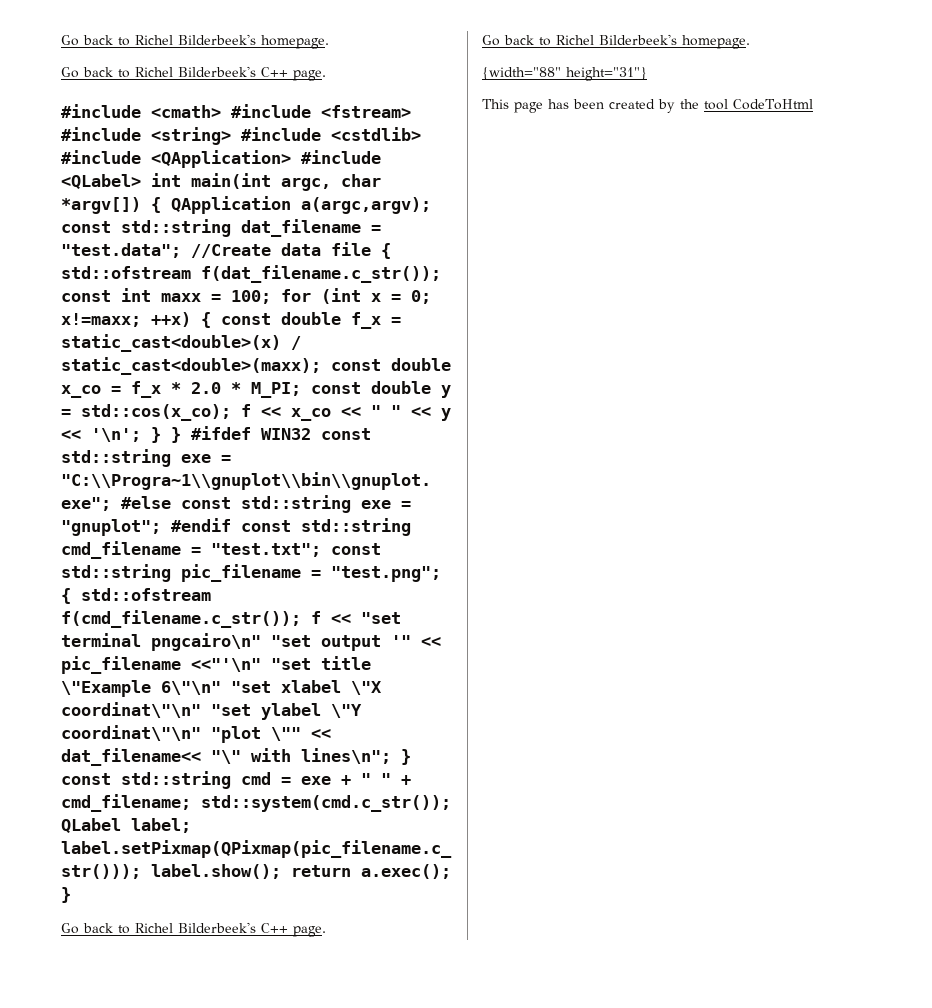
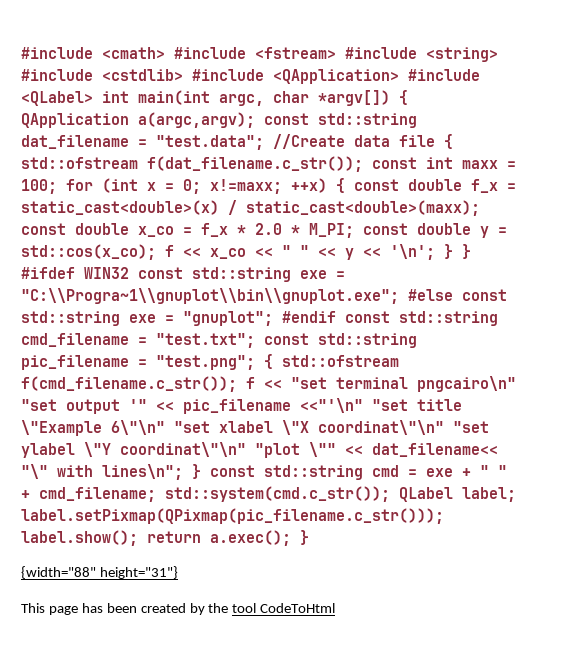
[61,34,329,49] [61,66,326,81] Go back to Richel Bilderbeek's homepage. // Go back to Richel Bilderbeek's C++ page. // -> (21, 53) none
[61,922,326,937] [482,34,750,49] // Go back to Richel Bilderbeek's C++ page. // Go back to Richel Bilderbeek's homepage. -> (309, 537) none

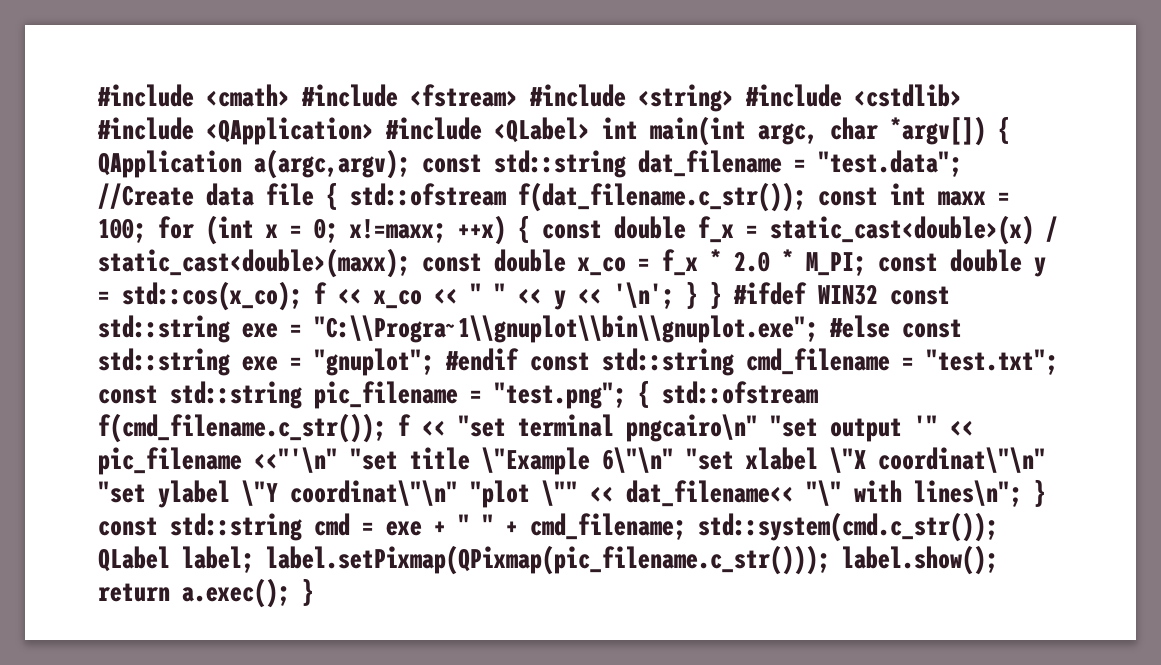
[21,566,178,579] [21,603,336,615] // {width="88" height="31"} // This page has been created by the tool CodeToHtml -> (314, 592) none

